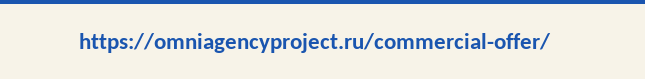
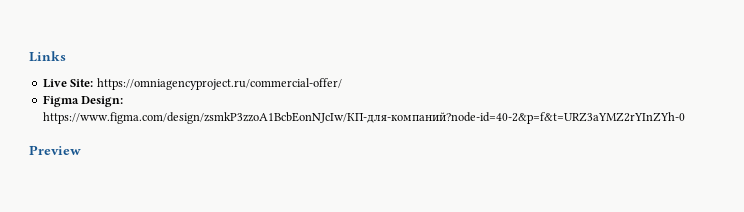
[79,33,551,53] https://omniagencyproject.ru/commercial-offer/ -> [29,51,66,62] [42,78,342,90] [42,95,124,107] [42,112,685,124] [29,145,81,155] Links // Live Site: https://omniagencyproject.ru/commercial-offer/ // Figma Design: https://www.figma.com/design/zsmkP3zzoA1BcbEonNJcIw/КП-для-компаний?node-id=40-2&p=f&t=URZ3aYMZ2rYInZYh-0 // Preview

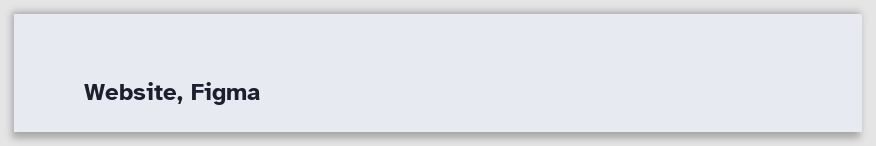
[29,51,66,62] [42,78,342,90] [42,95,124,107] [42,112,685,124] [29,145,81,155] Links // Live Site: https://omniagencyproject.ru/commercial-offer/ // Figma Design: https://www.figma.com/design/zsmkP3zzoA1BcbEonNJcIw/КП-для-компаний?node-id=40-2&p=f&t=URZ3aYMZ2rYInZYh-0 // Preview -> [84,82,260,105] Website, Figma

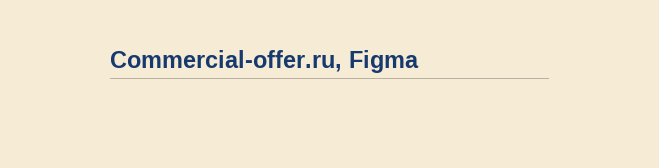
[84,82,183,104] Website, -> [110,50,342,72] Commercial-offer.ru,

